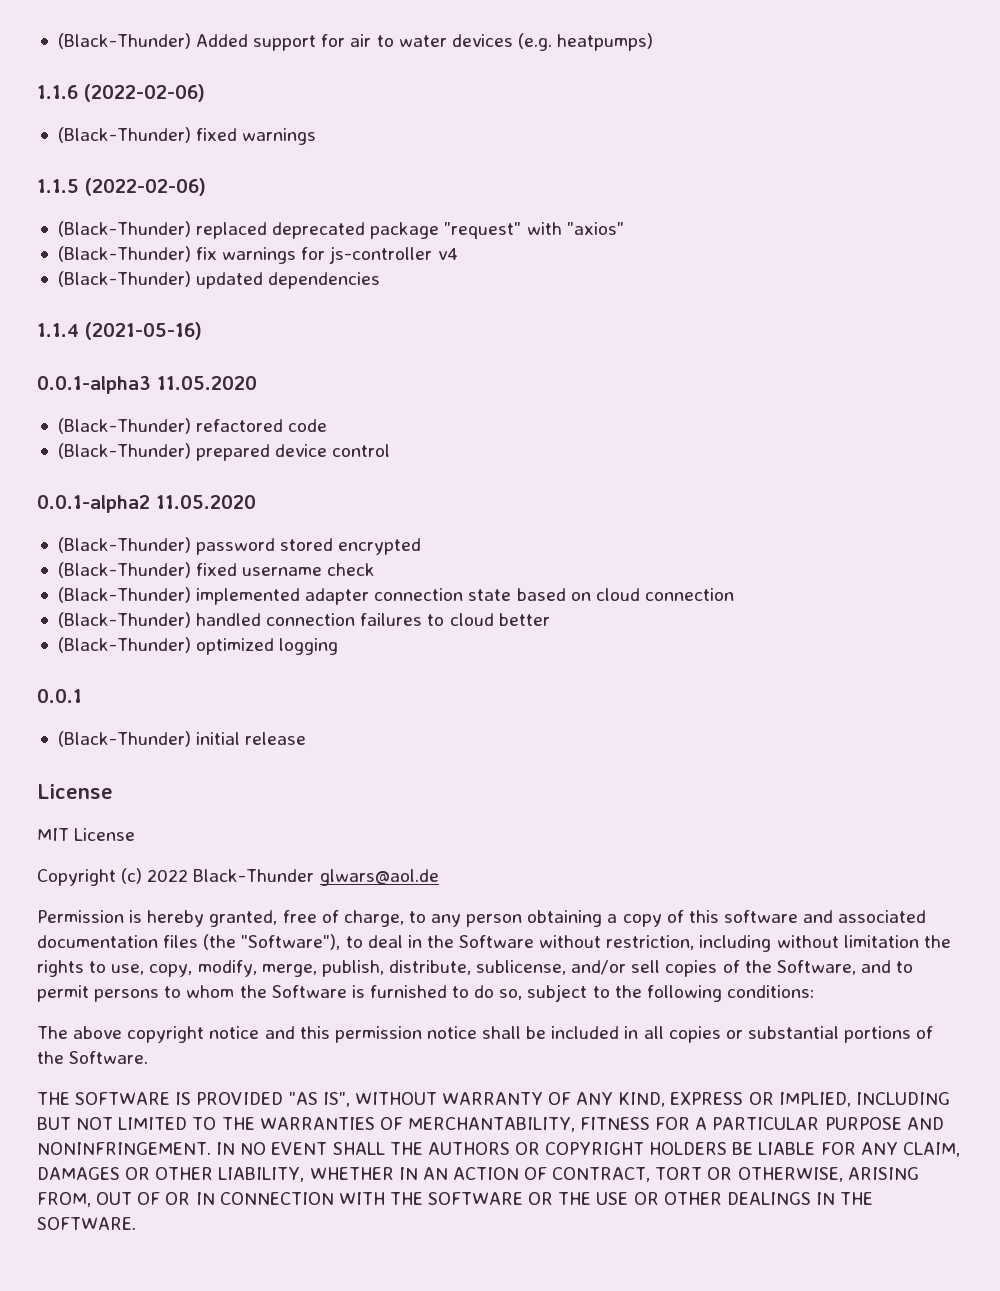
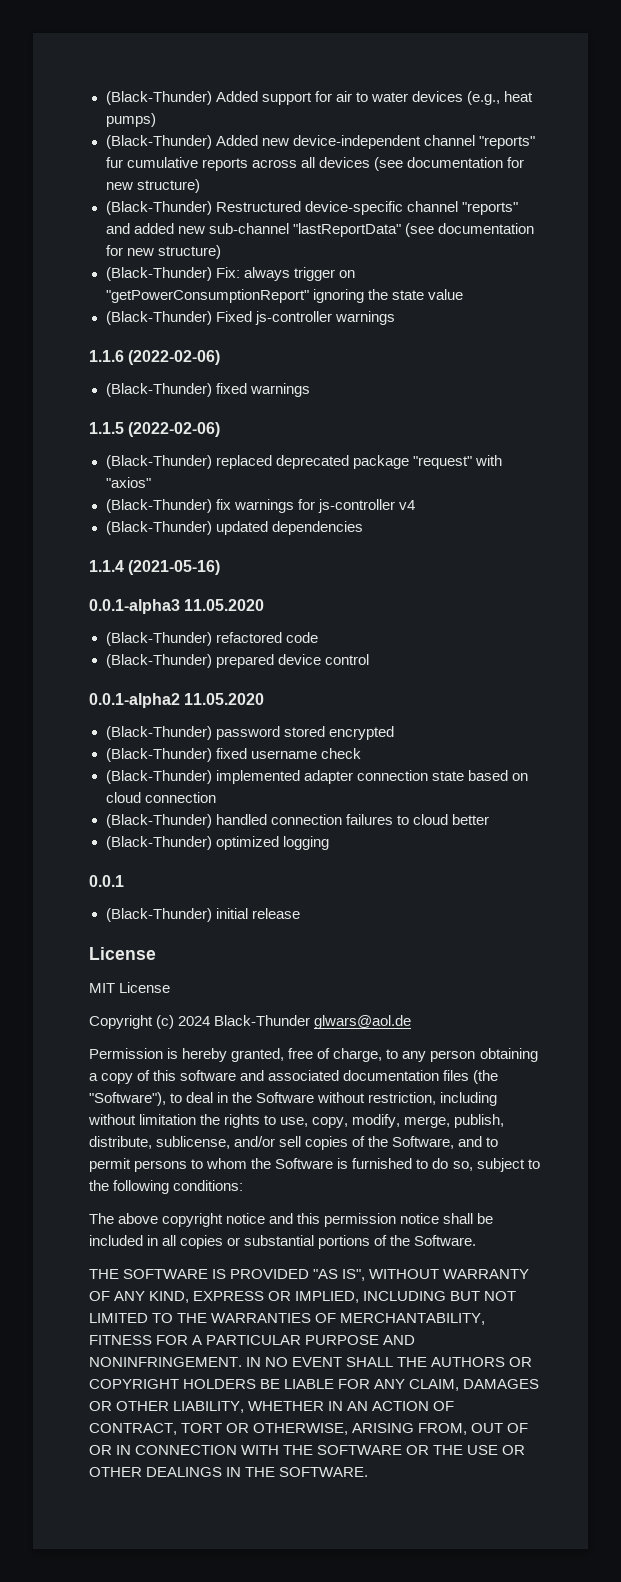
[517,33,654,51] (e.g. heatpumps) -> [466,91,533,105] [105,113,156,127] [105,135,535,149] [105,157,524,171] [105,179,200,193] [105,201,518,215] [105,223,534,237] [105,245,221,259] [105,267,355,281] [105,289,463,303] [105,311,395,325] (e.g., heat pumps) // (Black-Thunder) Added new device-independent channel "reports" fur cumulative reports across all devices (see documentation for new structure) // (Black-Thunder) Restructured device-specific channel "reports" and added new sub-channel "lastReportData" (see documentation for new structure) // (Black-Thunder) Fix: always trigger on "getPowerConsumptionReport" ignoring the state value // (Black-Thunder) Fixed js-controller warnings
[147,869,189,882] 2022 -> [178,1016,211,1026] 2024

